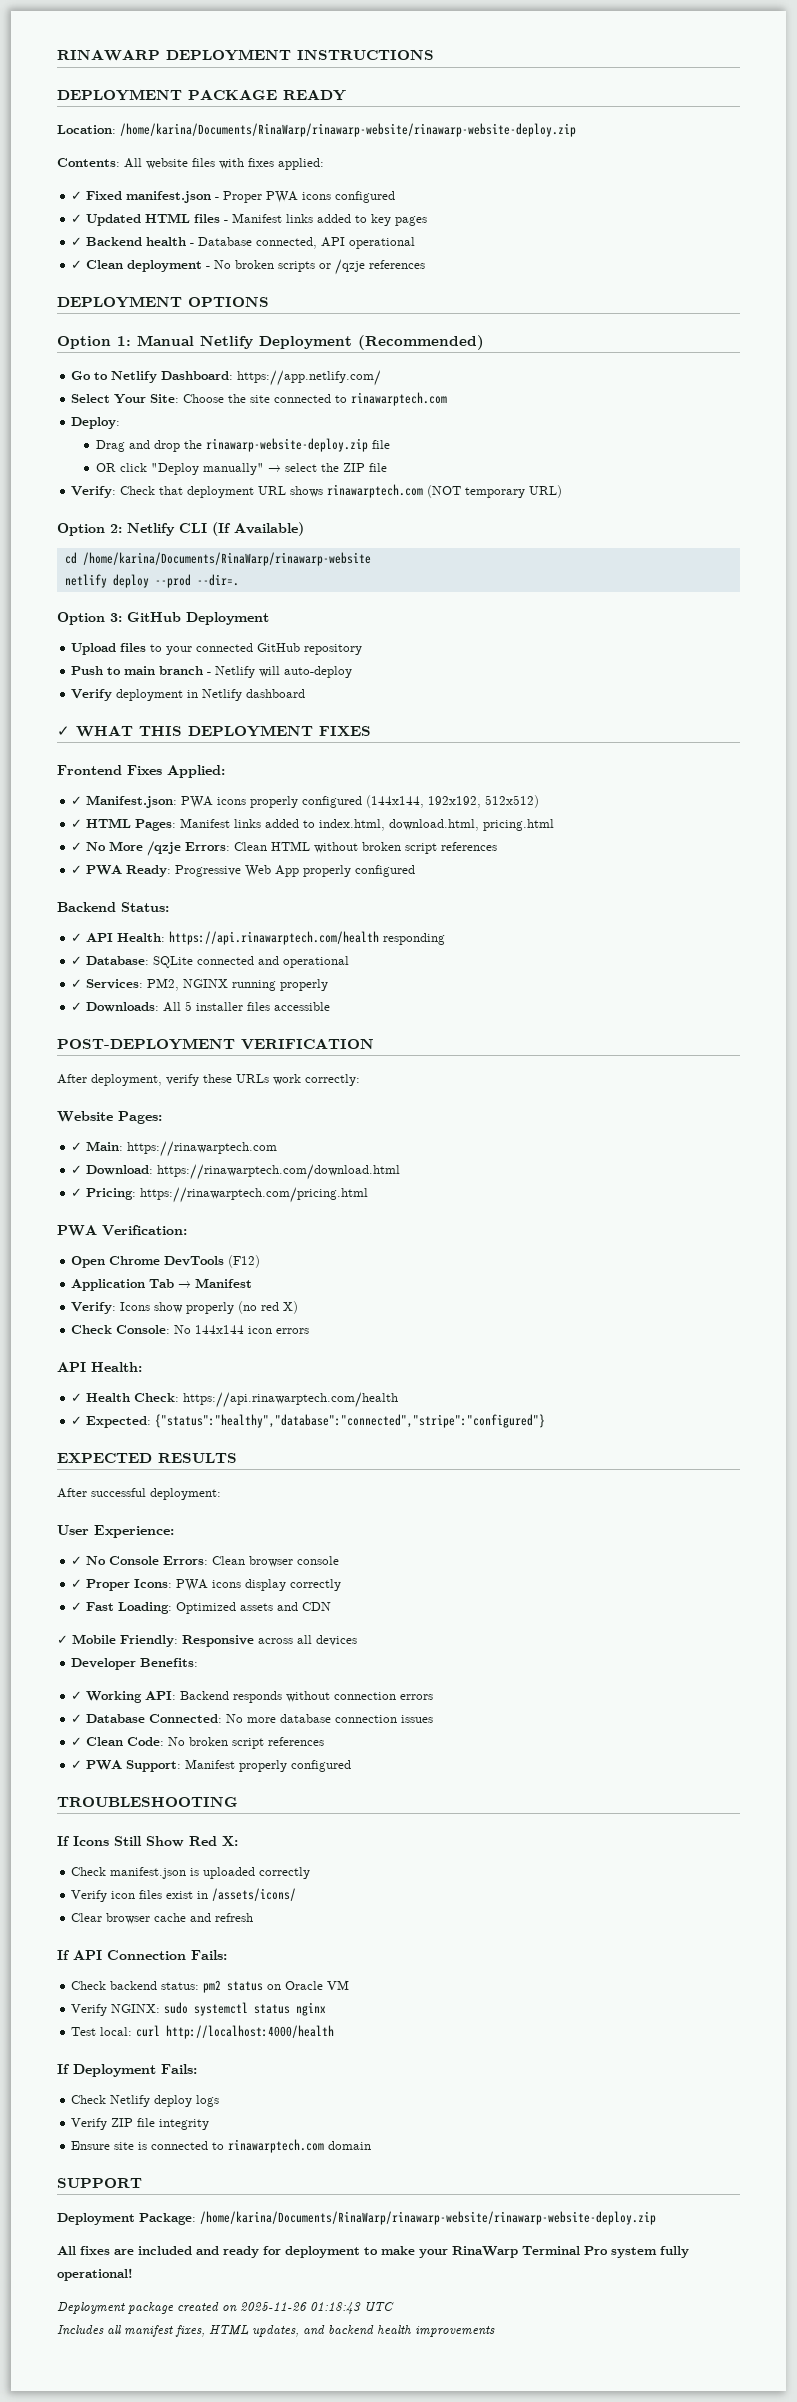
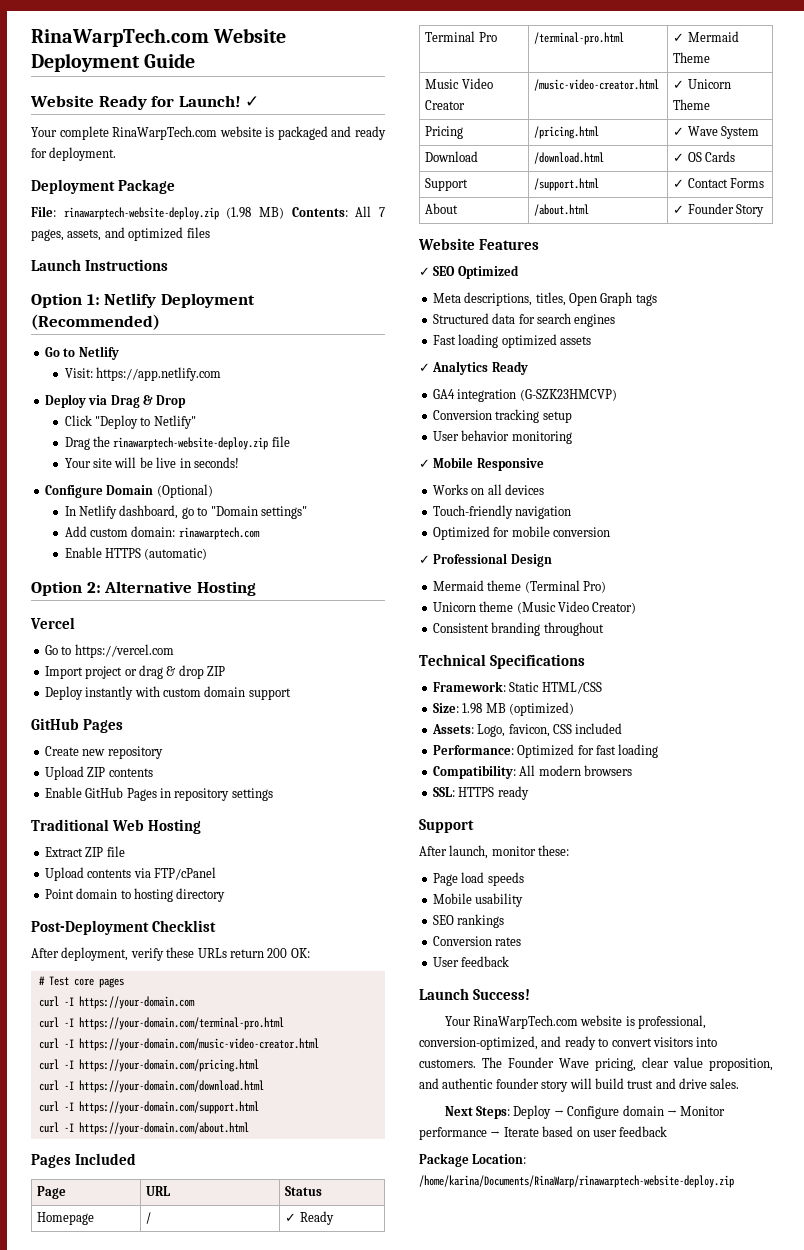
[57,49,434,61] [57,89,346,101] [57,123,576,137] [57,158,324,170] [71,191,396,203] [71,213,428,226] [71,237,416,249] [71,259,426,275] [57,296,269,308] RINAWARP DEPLOYMENT INSTRUCTIONS // DEPLOYMENT PACKAGE READY // Location: /home/karina/Documents/RinaWarp/rinawarp-website/rinawarp-website-deploy.zip // Contents: All website files with fixes applied: // ✓ Fixed manifest.json - Proper PWA icons configured // ✓ Updated HTML files - Manifest links added to key pages // ✓ Backend health - Database connected, API operational // ✓ Clean deployment - No broken scripts or /qzje references // DEPLOYMENT OPTIONS -> [31,28,287,47] [31,53,196,72] [30,95,260,110] [31,126,386,140] [31,147,117,161] [31,179,175,194] [31,206,385,220] [31,227,210,241] [31,259,168,271] RinaWarpTech.com Website Deployment Guide // Website Ready for Launch! ✓ // Your complete RinaWarpTech.com website is packaged and ready for deployment. // Deployment Package // File: rinawarptech-website-deploy.zip (1.98 MB) Contents: All 7 pages, assets, and optimized files // Launch Instructions
[137,335,194,346] Manual -> (100, 299) none
[161,370,382,386] [71,392,448,406] [71,417,121,429] [95,438,390,452] [95,463,387,475] [71,484,563,498] [57,522,304,536] [64,552,371,566] [64,574,239,588] [57,612,269,625] [71,643,363,655] [71,666,353,678] [71,689,306,701] [57,725,371,737] [57,765,225,778] [71,795,540,808] [71,818,555,831] [71,841,498,856] [71,865,416,877] [57,902,169,912] [71,931,446,945] [71,956,350,968] [71,978,329,991] [71,1001,331,1012] [57,1038,374,1050] Dashboard: https://app.netlify.com/ // Select Your Site: Choose the site connected to rinawarptech.com // Deploy: // Drag and drop the rinawarp-website-deploy.zip file // OR click "Deploy manually" → select the ZIP file // Verify: Check that deployment URL shows rinawarptech.com (NOT temporary URL) // Option 2: Netlify CLI (If Available) // cd /home/karina/Documents/RinaWarp/rinawarp-website // netlify deploy --prod --dir=. // Option 3: GitHub Deployment // Upload files to your connected GitHub repository // Push to main branch - Netlify will auto-deploy // Verify deployment in Netlify dashboard // ✓ WHAT THIS DEPLOYMENT FIXES // Frontend Fixes Applied: // ✓ Manifest.json: PWA icons properly configured (144x144, 192x192, 512x512) // ✓ HTML Pages: Manifest links added to index.html, download.html, pricing.html // ✓ No More /qzje Errors: Clean HTML without broken script references // ✓ PWA Ready: Progressive Web App properly configured // Backend Status: // ✓ API Health: https://api.rinawarptech.com/health responding // ✓ Database: SQLite connected and operational // ✓ Services: PM2, NGINX running properly // ✓ Downloads: All 5 installer files accessible // POST-DEPLOYMENT VERIFICATION -> [64,367,222,381] [44,394,187,408] [64,415,196,429] [64,436,290,450] [64,457,239,468] [44,484,213,498] [64,505,307,519] [64,526,260,540] [64,547,208,560] [31,581,256,596] [30,617,75,629] [44,644,174,658] [44,665,225,679] [44,686,291,700] [31,718,123,733] [44,746,163,759] [44,766,153,780] [44,787,273,801] [31,819,201,834] [44,846,125,857] [44,867,216,881] [44,888,226,902] [31,920,216,935] // Visit: https://app.netlify.com // Deploy via Drag & Drop // Click "Deploy to Netlify" // Drag the rinawarptech-website-deploy.zip file // Your site will be live in seconds! // Configure Domain (Optional) // In Netlify dashboard, go to "Domain settings" // Add custom domain: rinawarptech.com // Enable HTTPS (automatic) // Option 2: Alternative Hosting // Vercel // Go to https://vercel.com // Import project or drag & drop ZIP // Deploy instantly with custom domain support // GitHub Pages // Create new repository // Upload ZIP contents // Enable GitHub Pages in repository settings // Traditional Web Hosting // Extract ZIP file // Upload contents via FTP/cPanel // Point domain to hosting directory // Post-Deployment Checklist
[273,1074,360,1086] [57,1111,162,1124] [71,1141,278,1157] [71,1164,401,1180] [71,1187,369,1203] [57,1225,187,1236] [71,1255,261,1268] [71,1278,253,1291] [71,1301,299,1314] [71,1325,310,1334] [57,1362,142,1372] [71,1392,399,1408] [71,1414,546,1428] [57,1453,237,1463] [57,1488,221,1500] [57,1525,174,1538] [71,1556,340,1567] [71,1579,342,1591] [71,1602,332,1614] work correctly: // Website Pages: // ✓ Main: https://rinawarptech.com // ✓ Download: https://rinawarptech.com/download.html // ✓ Pricing: https://rinawarptech.com/pricing.html // PWA Verification: // Open Chrome DevTools (F12) // Application Tab → Manifest // Verify: Icons show properly (no red X) // Check Console: No 144x144 icon errors // API Health: // ✓ Health Check: https://api.rinawarptech.com/health // ✓ Expected: {"status":"healthy","database":"connected","stripe":"configured"} // EXPECTED RESULTS // After successful deployment: // User Experience: // ✓ No Console Errors: Clean browser console // ✓ Proper Icons: PWA icons display correctly // ✓ Fast Loading: Optimized assets and CDN -> [229,948,310,958] [38,976,124,988] [38,996,195,1009] [38,1017,284,1030] [38,1038,319,1051] [38,1059,259,1072] [38,1080,264,1093] [38,1101,259,1114] [38,1122,249,1135] [31,1153,136,1168] [37,1186,67,1199] [146,1186,171,1196] [285,1186,323,1196] [37,1212,95,1225] [146,1212,152,1224] [285,1211,334,1225] [425,31,497,42] [534,32,625,45] [673,31,739,42] [673,52,711,63] [425,78,493,89] [425,100,466,110] [534,79,660,91] [673,79,731,89] [673,99,711,110] [425,126,464,139] [534,126,600,139] [673,126,759,139] [425,151,479,162] [534,152,605,164] [673,151,735,162] [425,178,469,191] [534,178,600,191] [673,178,764,188] [425,203,459,214] [534,204,590,216] [673,203,764,217] [418,238,539,250] [419,265,519,279] [432,292,657,306] [432,313,616,327] [432,334,591,348] [419,361,528,375] [432,389,617,402] [432,409,572,423] [432,430,572,444] return 200 OK: // # Test core pages // curl -I https://your-domain.com // curl -I https://your-domain.com/terminal-pro.html // curl -I https://your-domain.com/music-video-creator.html // curl -I https://your-domain.com/pricing.html // curl -I https://your-domain.com/download.html // curl -I https://your-domain.com/support.html // curl -I https://your-domain.com/about.html // Pages Included // Page | URL | Status // Homepage | / | ✓ Ready // Terminal Pro | /terminal-pro.html | ✓ Mermaid Theme // Music Video Creator | /music-video-creator.html | ✓ Unicorn Theme // Pricing | /pricing.html | ✓ Wave System // Download | /download.html | ✓ OS Cards // Support | /support.html | ✓ Contact Forms // About | /about.html | ✓ Founder Story // Website Features // ✓ SEO Optimized // Meta descriptions, titles, Open Graph tags // Structured data for search engines // Fast loading optimized assets // ✓ Analytics Ready // GA4 integration (G-SZK23HMCVP) // Conversion tracking setup // User behavior monitoring
[120,1635,178,1647] Friendly: -> (474, 462) none
[258,1638,293,1644] across -> [432,484,485,495] // Works on
[71,1658,199,1670] [71,1691,434,1703] [71,1714,434,1723] [71,1737,325,1749] [71,1759,352,1772] [57,1796,238,1807] [57,1836,238,1847] [71,1867,311,1879] [71,1888,297,1902] [71,1913,254,1924] [57,1950,227,1960] [71,1980,350,1993] [71,2002,327,2016] [71,2025,335,2039] [57,2064,197,2077] [71,2095,220,2107] [71,2118,210,2130] [71,2139,372,2153] [57,2178,142,2188] [57,2211,656,2225] [57,2246,689,2258] [57,2268,133,2281] [57,2302,394,2314] [57,2325,495,2337] Developer Benefits: // ✓ Working API: Backend responds without connection errors // ✓ Database Connected: No more database connection issues // ✓ Clean Code: No broken script references // ✓ PWA Support: Manifest properly configured // TROUBLESHOOTING // If Icons Still Show Red X: // Check manifest.json is uploaded correctly // Verify icon files exist in /assets/icons/ // Clear browser cache and refresh // If API Connection Fails: // Check backend status: pm2 status on Oracle VM // Verify NGINX: sudo systemctl status nginx // Test local: curl http://localhost:4000/health // If Deployment Fails: // Check Netlify deploy logs // Verify ZIP file integrity // Ensure site is connected to rinawarptech.com domain // SUPPORT // Deployment Package: /home/karina/Documents/RinaWarp/rinawarp-website/rinawarp-website-deploy.zip // All fixes are included and ready for deployment to make your RinaWarp Terminal Pro system fully operational! // Deployment package created on 2025-11-26 01:18:43 UTC // Includes all manifest fixes, HTML updates, and backend health improvements -> [432,505,572,519] [432,526,610,540] [419,553,552,567] [432,580,606,593] [432,601,637,614] [432,622,604,636] [419,654,585,669] [432,681,602,694] [432,702,574,716] [431,723,623,737] [432,744,659,758] [432,765,632,779] [432,786,529,800] [419,819,474,833] [419,845,570,859] [432,872,524,886] [432,893,524,907] [432,914,505,928] [432,936,522,946] [432,956,510,967] [419,988,530,1000] [444,1015,707,1029] [419,1036,718,1050] [419,1057,773,1071] [419,1078,740,1092] [444,1105,726,1119] [419,1126,668,1140] [419,1153,527,1167] [419,1175,734,1188] Touch-friendly navigation // Optimized for mobile conversion // ✓ Professional Design // Mermaid theme (Terminal Pro) // Unicorn theme (Music Video Creator) // Consistent branding throughout // Technical Specifications // Framework: Static HTML/CSS // Size: 1.98 MB (optimized) // Assets: Logo, favicon, CSS included // Performance: Optimized for fast loading // Compatibility: All modern browsers // SSL: HTTPS ready // Support // After launch, monitor these: // Page load speeds // Mobile usability // SEO rankings // Conversion rates // User feedback // Launch Success! // Your RinaWarpTech.com website is professional, conversion-optimized, and ready to convert visitors into customers. The Founder Wave pricing, clear value proposition, and authentic founder story will build trust and drive sales. // Next Steps: Deploy → Configure domain → Monitor performance → Iterate based on user feedback // Package Location: /home/karina/Documents/RinaWarp/rinawarptech-website-deploy.zip

